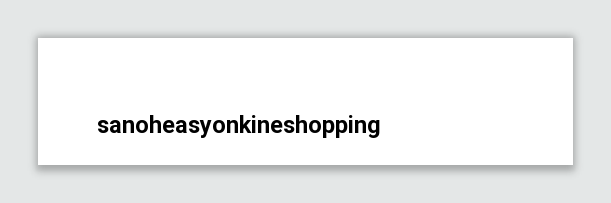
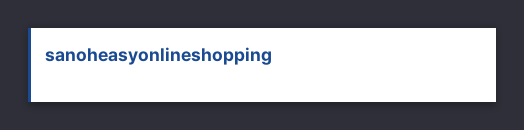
[97,115,381,138] sanoheasyonkineshopping -> [45,47,272,65] sanoheasyonlineshopping

